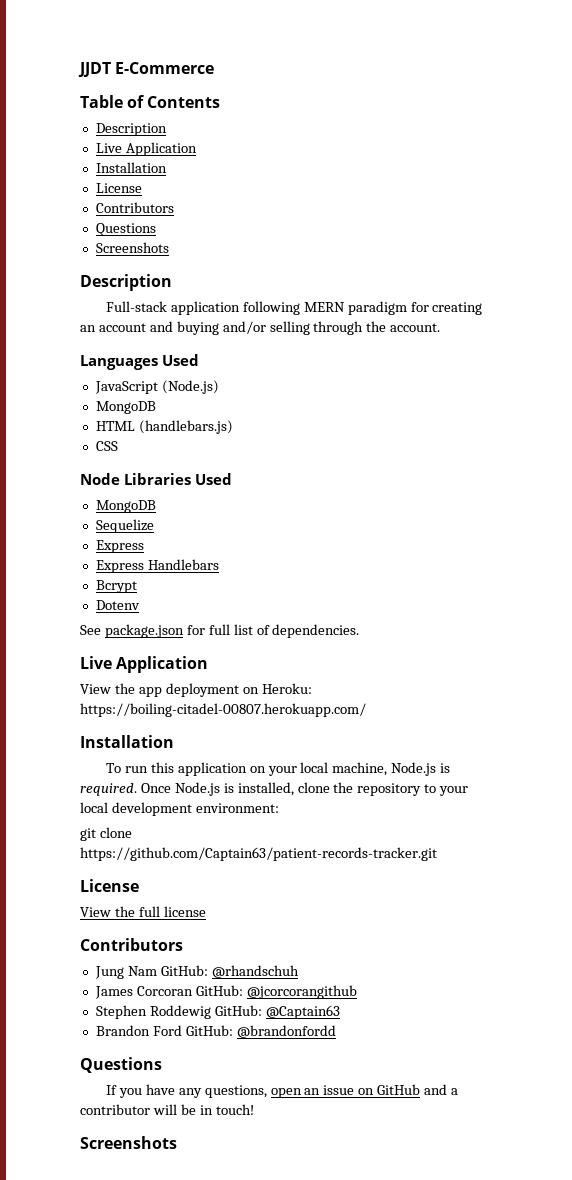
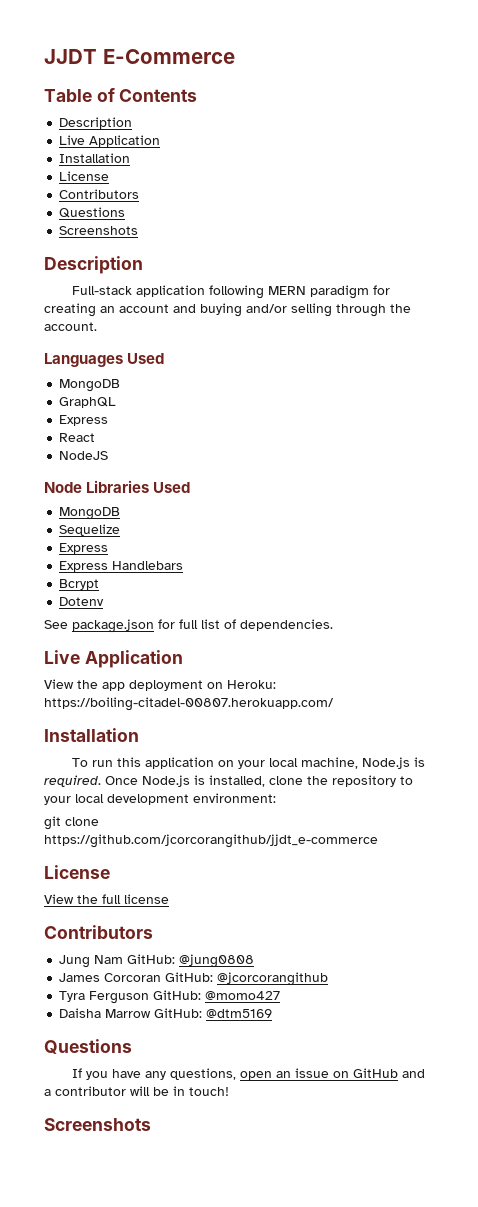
[94,380,219,394] [95,401,156,414] [95,420,233,434] [95,441,118,451] // JavaScript (Node.js) // MongoDB // HTML (handlebars.js) // CSS -> [59,379,121,392] [59,397,117,408] [59,415,109,426] [59,433,96,442] [59,451,109,460] // MongoDB // GraphQL // Express // React // NodeJS
[80,847,437,861] https://github.com/Captain63/patient-records-tracker.git -> [44,834,378,848] https://github.com/jcorcorangithub/jjdt_e-commerce
[211,965,299,978] @rhandschuh -> [179,954,255,968] @jung0808
[95,1005,340,1019] [95,1025,336,1038] Stephen Roddewig GitHub: @Captain63 // Brandon Ford GitHub: @brandonfordd -> [59,990,281,1004] [59,1008,273,1018] Tyra Ferguson GitHub: @momo427 // Daisha Marrow GitHub: @dtm5169

